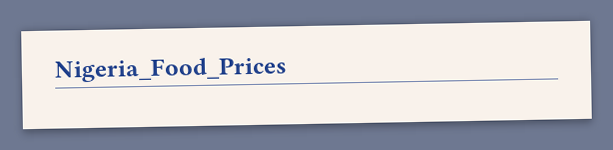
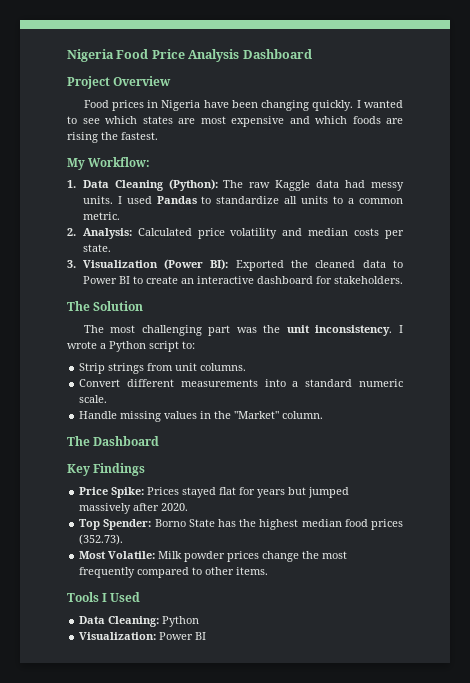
[54,56,288,83] Nigeria_Food_Prices -> [67,49,312,62] [67,76,172,89] [83,100,403,111] [67,116,403,127] [67,132,158,143] [67,157,151,170] [67,179,404,191] [82,196,404,204] [82,212,120,220] [67,228,405,239] [82,244,111,252] [67,259,404,271] [82,276,403,284] [67,301,144,311] [83,325,404,336] [67,341,195,352] [79,363,247,374] [79,379,403,387] [79,395,108,403] [79,411,324,422] [67,436,160,446] [67,463,146,476] [79,487,350,498] [79,503,189,514] [79,519,403,530] [79,534,124,545] [79,551,348,562] [79,567,269,578] [67,592,141,602] [79,616,200,627] [79,632,207,640] Nigeria Food Price Analysis Dashboard // Project Overview // Food prices in Nigeria have been changing quickly. I wanted to see which states are most expensive and which foods are rising the fastest. // My Workflow: // 1. Data Cleaning (Python): The raw Kaggle data had messy units. I used Pandas to standardize all units to a common metric. // 2. Analysis: Calculated price volatility and median costs per state. // 3. Visualization (Power BI): Exported the cleaned data to Power BI to create an interactive dashboard for stakeholders. // The Solution // The most challenging part was the unit inconsistency. I wrote a Python script to: // Strip strings from unit columns. // Convert different measurements into a standard numeric scale. // Handle missing values in the "Market" column. // The Dashboard // Key Findings // Price Spike: Prices stayed flat for years but jumped massively after 2020. // Top Spender: Borno State has the highest median food prices (352.73). // Most Volatile: Milk powder prices change the most frequently compared to other items. // Tools I Used // Data Cleaning: Python // Visualization: Power BI

